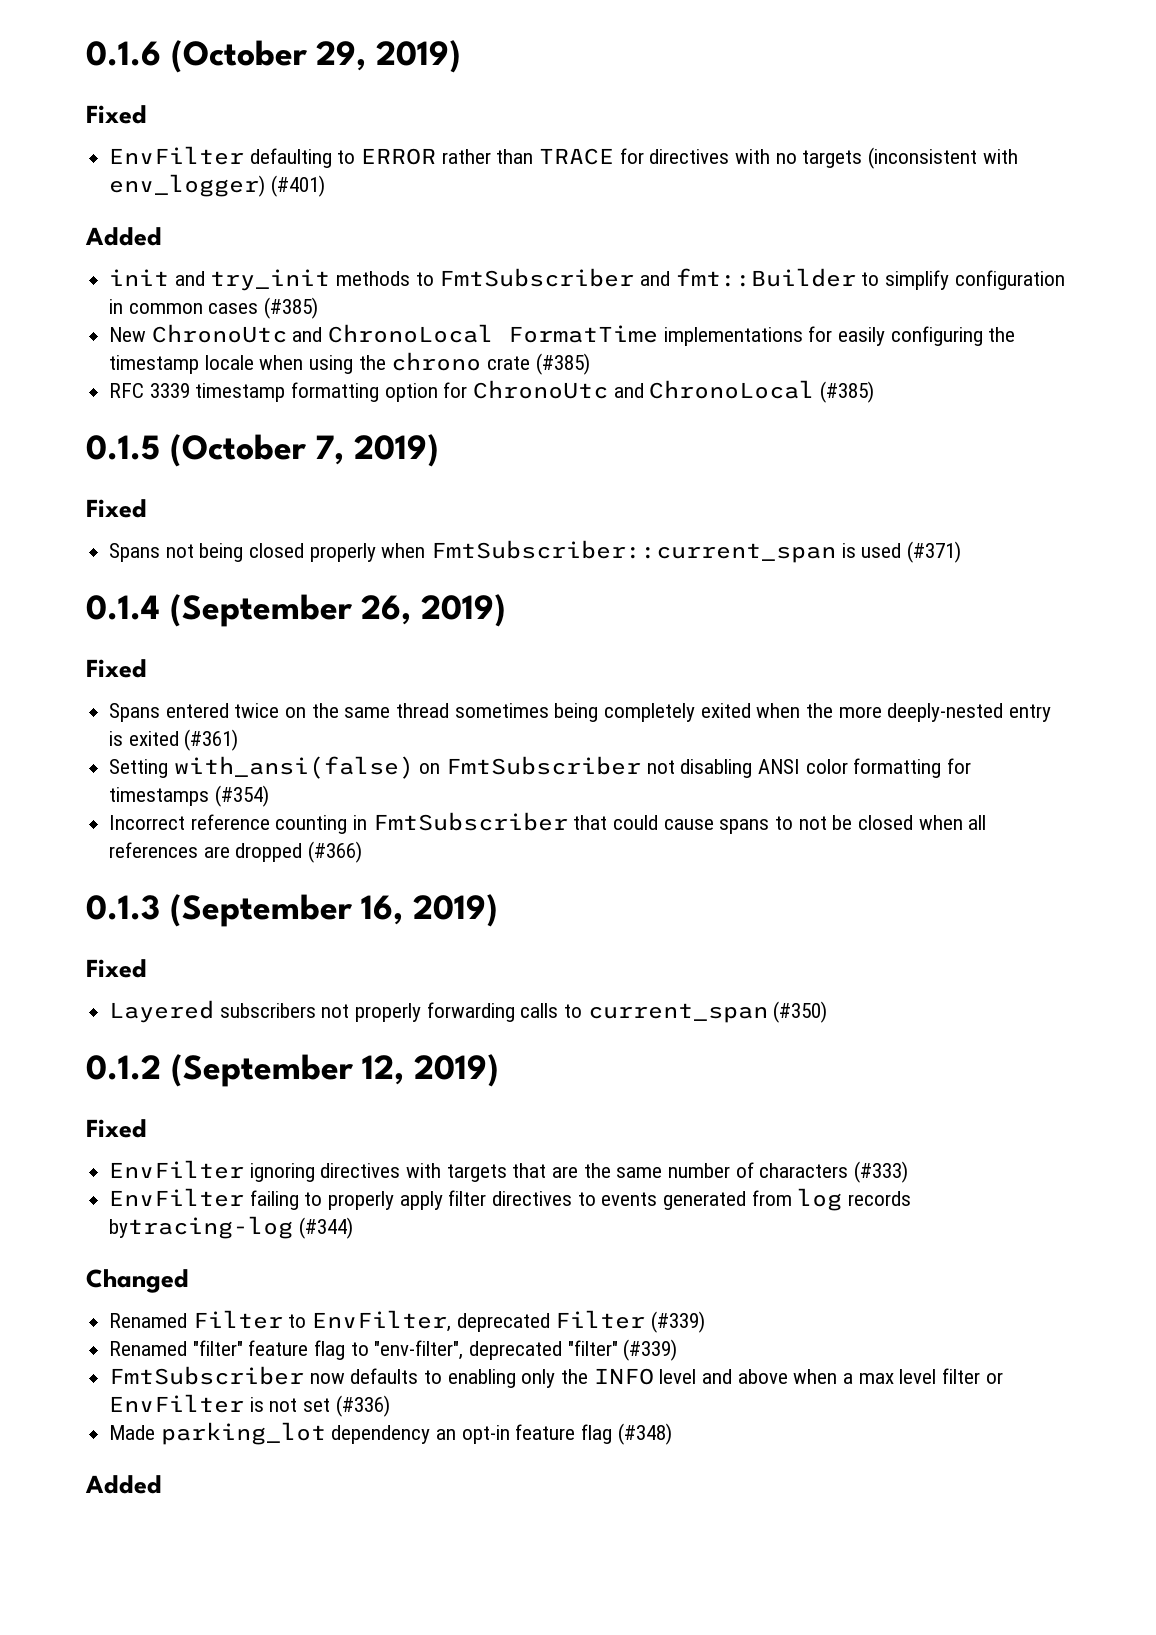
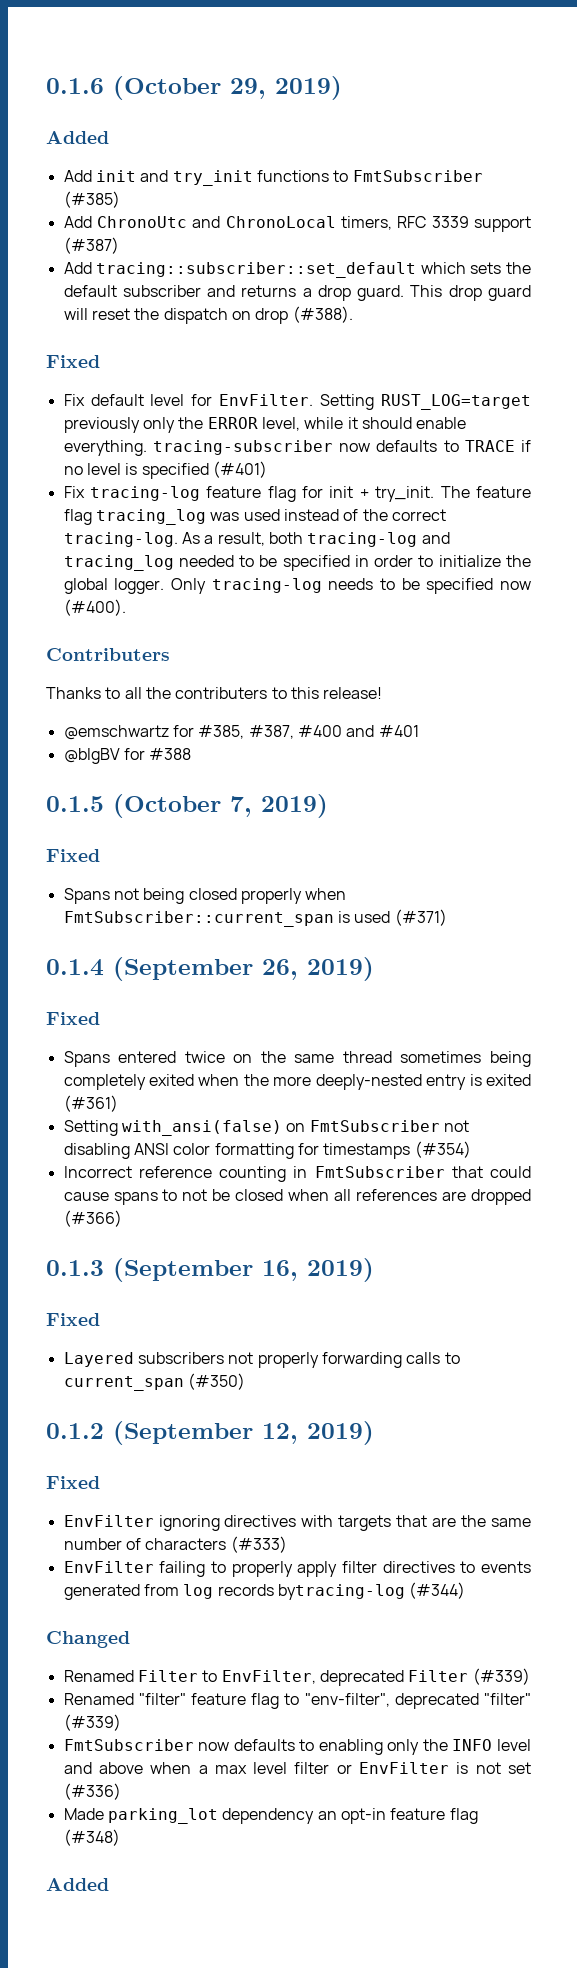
[86,105,147,124] [109,146,1018,169] [109,174,325,197] // Fixed // EnvFilter defaulting to ERROR rather than TRACE for directives with no targets (inconsistent with env_logger) (#401) -> (342, 88) none
(162, 236) none -> [63,170,92,182] Add
[336,271,411,286] methods -> [256,170,329,182] functions
[640,268,1065,290] [109,297,319,319] [109,324,1016,346] [109,352,590,375] [109,380,875,403] and fmt::Builder to simplify configuration in common cases (#385) // New ChronoUtc and ChronoLocal FormatTime implementations for easily configuring the timestamp locale when using the chrono crate (#385) // RFC 3339 timestamp formatting option for ChronoUtc and ChronoLocal (#385) -> [63,191,120,208] [63,216,531,232] [63,237,119,254] [63,262,531,278] [63,285,531,301] [63,306,353,324] [46,355,100,368] [63,394,531,410] [63,417,467,433] [63,440,531,456] [63,461,267,479] [63,486,531,502] [63,509,446,525] [63,532,450,547] [63,555,531,571] [63,578,531,594] [63,599,126,616] [46,648,170,661] [46,687,383,699] [63,725,419,740] [63,748,192,764] (#385) // Add ChronoUtc and ChronoLocal timers, RFC 3339 support (#387) // Add tracing::subscriber::set_default which sets the default subscriber and returns a drop guard. This drop guard will reset the dispatch on drop (#388). // Fixed // Fix default level for EnvFilter. Setting RUST_LOG=target previously only the ERROR level, while it should enable everything. tracing-subscriber now defaults to TRACE if no level is specified (#401) // Fix tracing-log feature flag for init + try_init. The feature flag tracing_log was used instead of the correct tracing-log. As a result, both tracing-log and tracing_log needed to be specified in order to initialize the global logger. Only tracing-log needs to be specified now (#400). // Contributers // Thanks to all the contributers to this release! // @emschwartz for #385, #387, #400 and #401 // @bIgBV for #388

